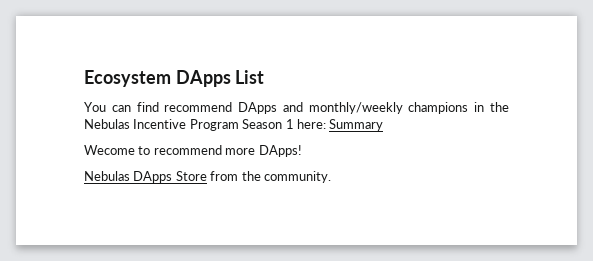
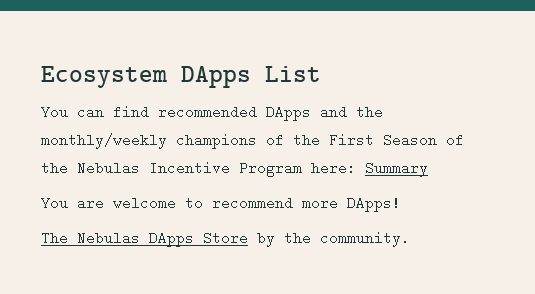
[164,102,233,112] recommend -> [158,105,257,119] recommended
(303, 107) none -> [356,105,383,119] the
[474,102,485,112] in -> [266,133,464,147] of the First Season of
[242,119,294,129] Season 1 -> (302, 169) none
[84,145,135,155] Wecome -> [41,196,176,210] You are welcome
(302, 151) none -> [41,231,68,245] The
[210,171,239,181] from -> [257,231,275,247] by

